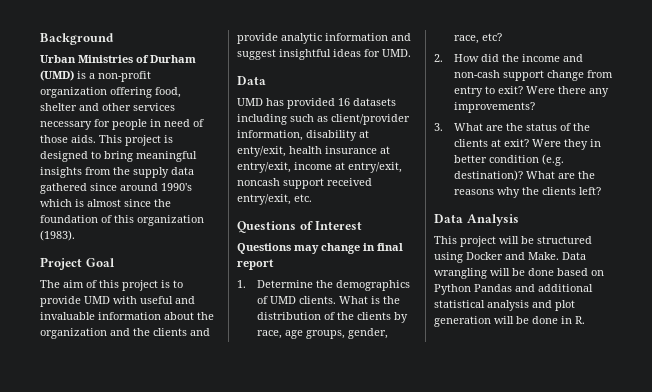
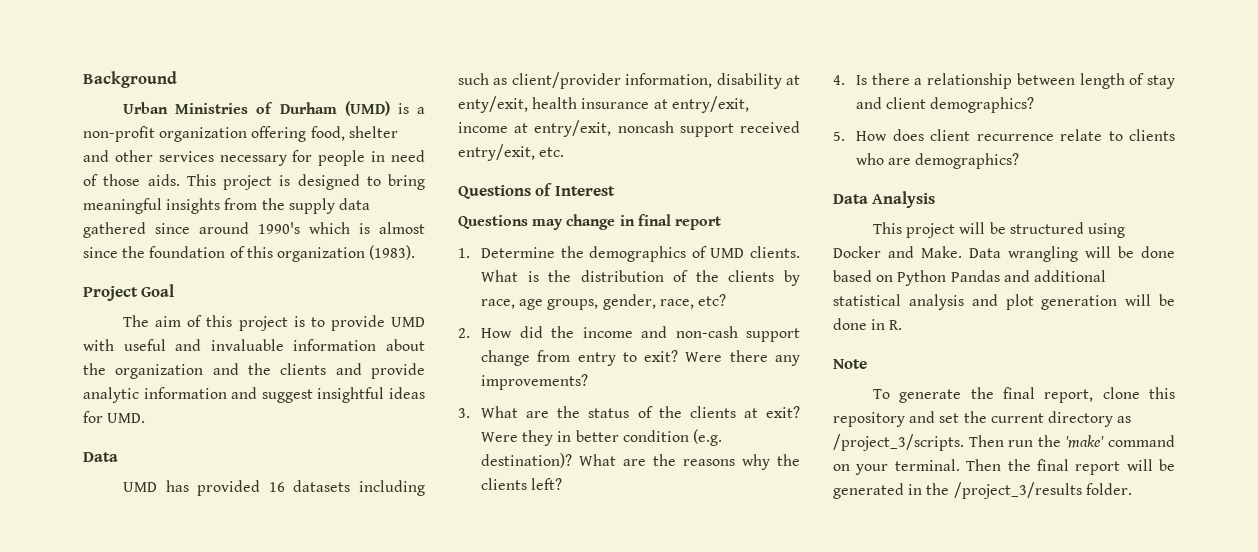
(601, 191) none -> [833,73,1175,89] [856,97,1035,113] [833,129,1175,141] [856,153,1020,169] // 4. Is there a relationship between length of stay and client demographics? // 5. How does client recurrence relate to clients who are demographics?
(585, 320) none -> [833,359,867,369] [873,387,1175,403] [833,411,1132,427] [833,434,1175,451] [833,459,1175,475] [833,482,1132,499] // Note // To generate the final report, clone this repository and set the current directory as /project_3/scripts. Then run the 'make' command on your terminal. Then the final report will be generated in the /project_3/results folder.

